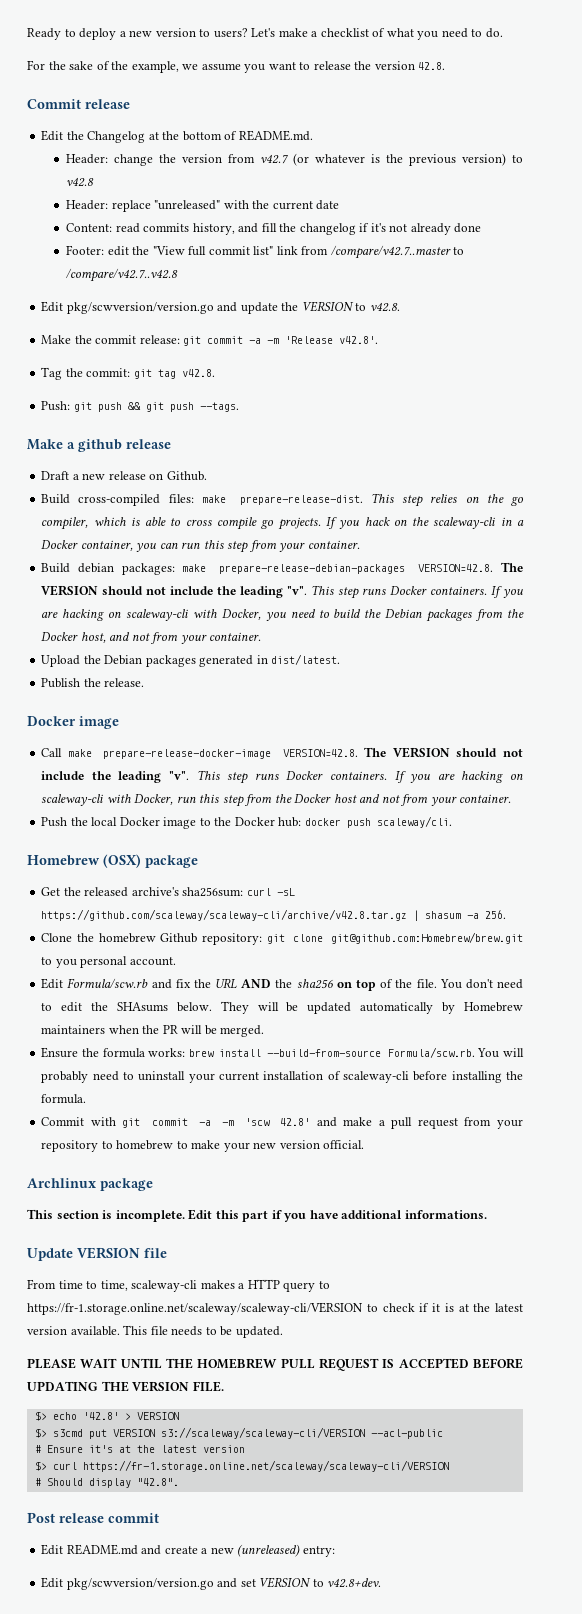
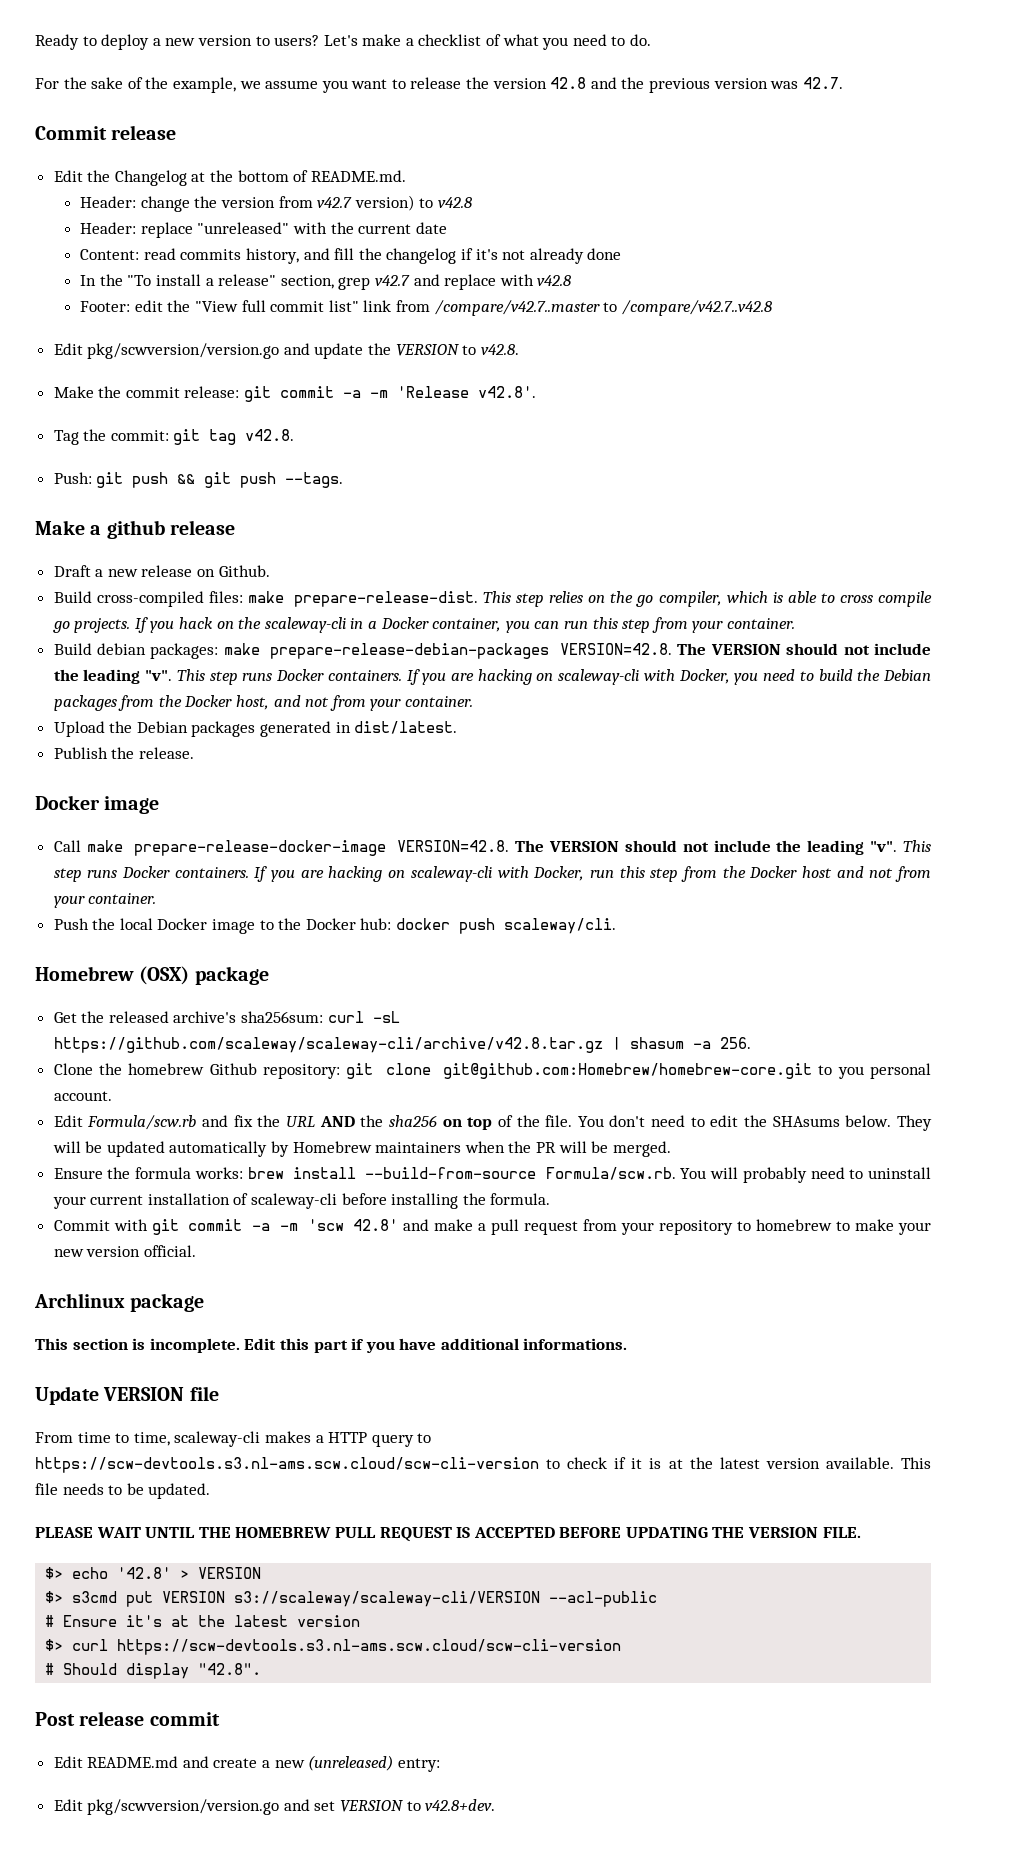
[418,62,446,70] 42.8. -> [550,77,843,93] 42.8 and the previous version was 42.7.
[293,153,457,166] (or whatever is the previous -> (353, 202) none
(482, 228) none -> [80,274,572,290] // In the "To install a release" section, grep v42.7 and replace with v42.8
[330,932,523,944] git@github.com:Homebrew/brew.git -> [443,1063,813,1079] git@github.com:Homebrew/homebrew-core.git
[27,1302,363,1315] https://fr-1.storage.online.net/scaleway/scaleway-cli/VERSION -> [35,1457,539,1473] https://scw-devtools.s3.nl-ams.scw.cloud/scw-cli-version
[82,1460,449,1472] https://fr-1.storage.online.net/scaleway/scaleway-cli/VERSION -> [117,1639,622,1655] https://scw-devtools.s3.nl-ams.scw.cloud/scw-cli-version

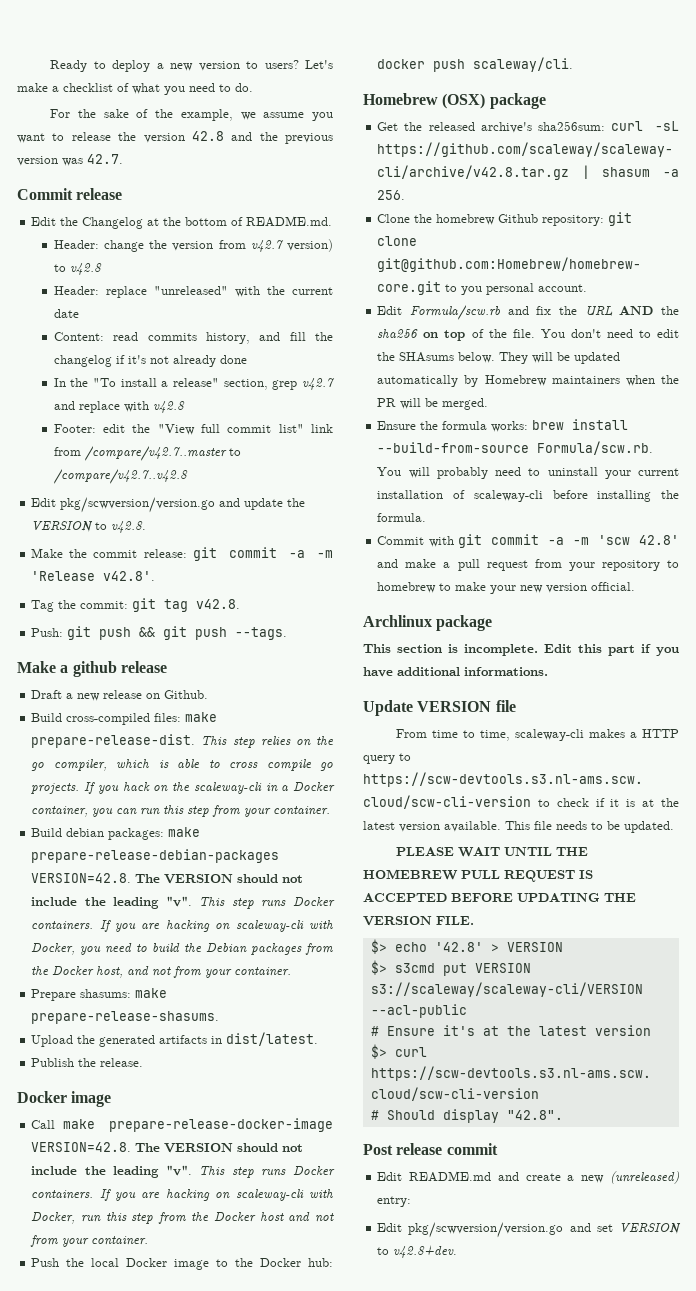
(474, 701) none -> [31,988,168,1001] [31,1011,220,1024] // Prepare shasums: make prepare-release-shasums.
[136,721,332,737] Debian packages generated -> [99,1035,208,1047] generated artifacts

